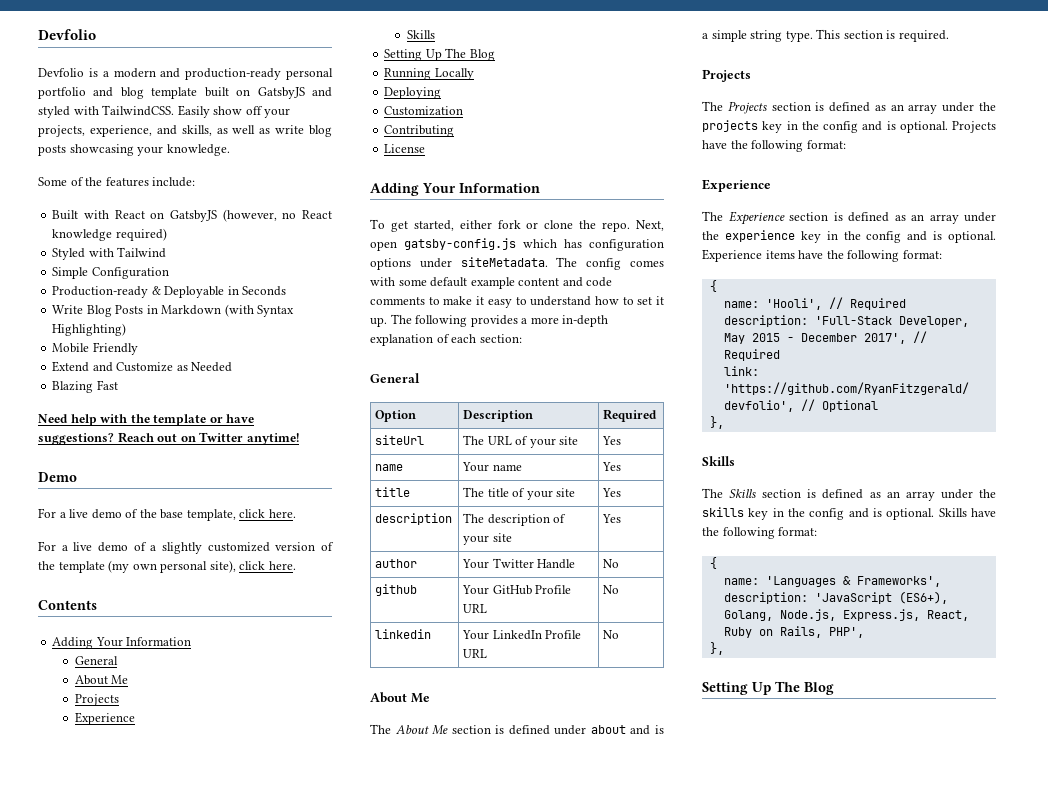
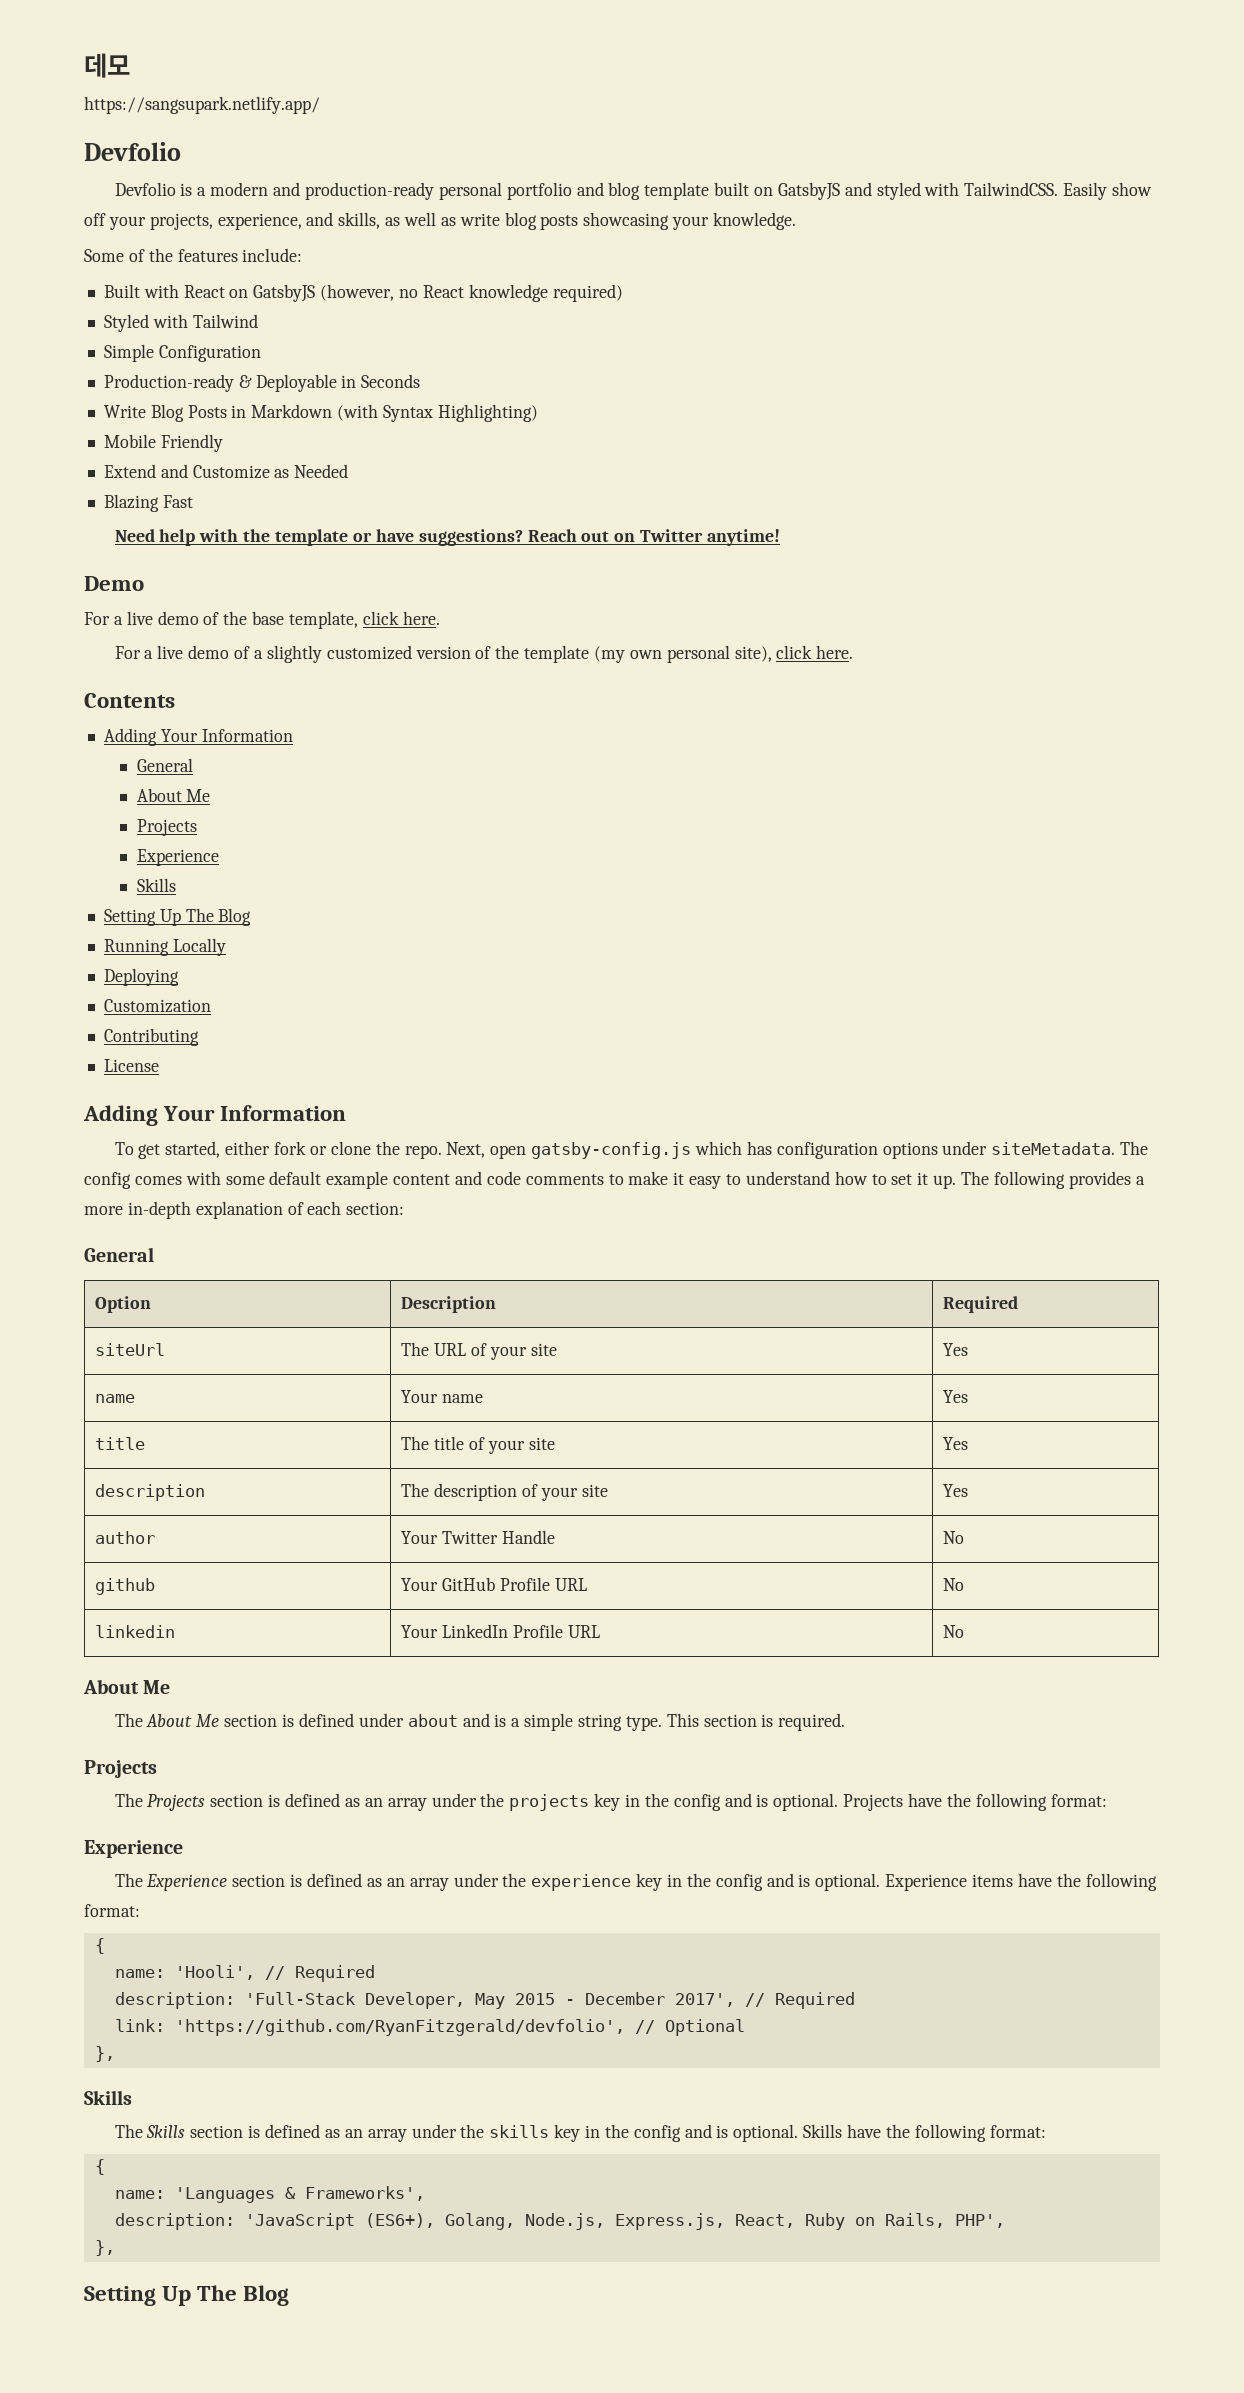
(38, 34) none -> [84,53,130,78] [84,96,320,114] 데모 // https://sangsupark.netlify.app/ //

